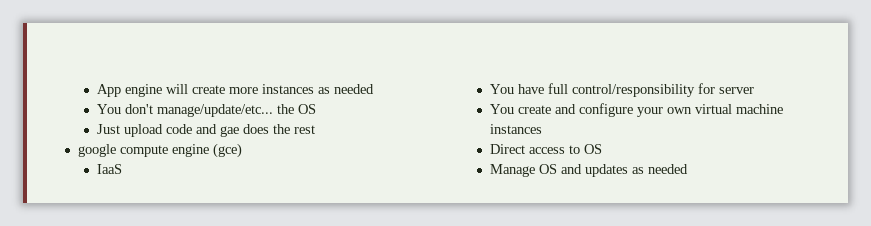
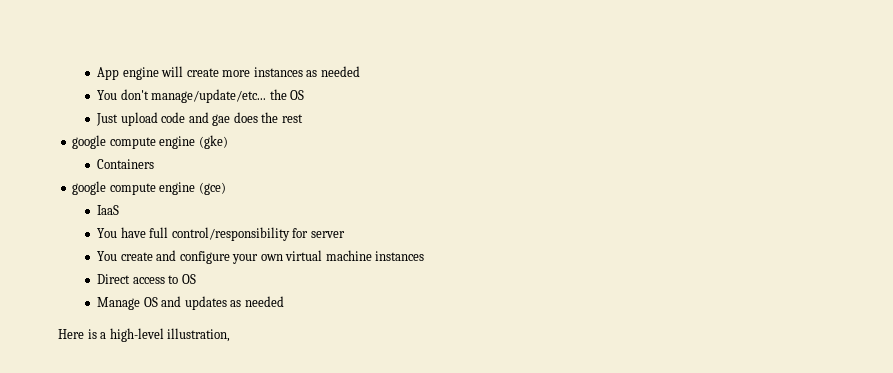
(316, 129) none -> [72,135,228,149] [97,159,155,169] // google compute engine (gke) // Containers
(689, 169) none -> [58,328,231,342] // Here is a high-level illustration,

